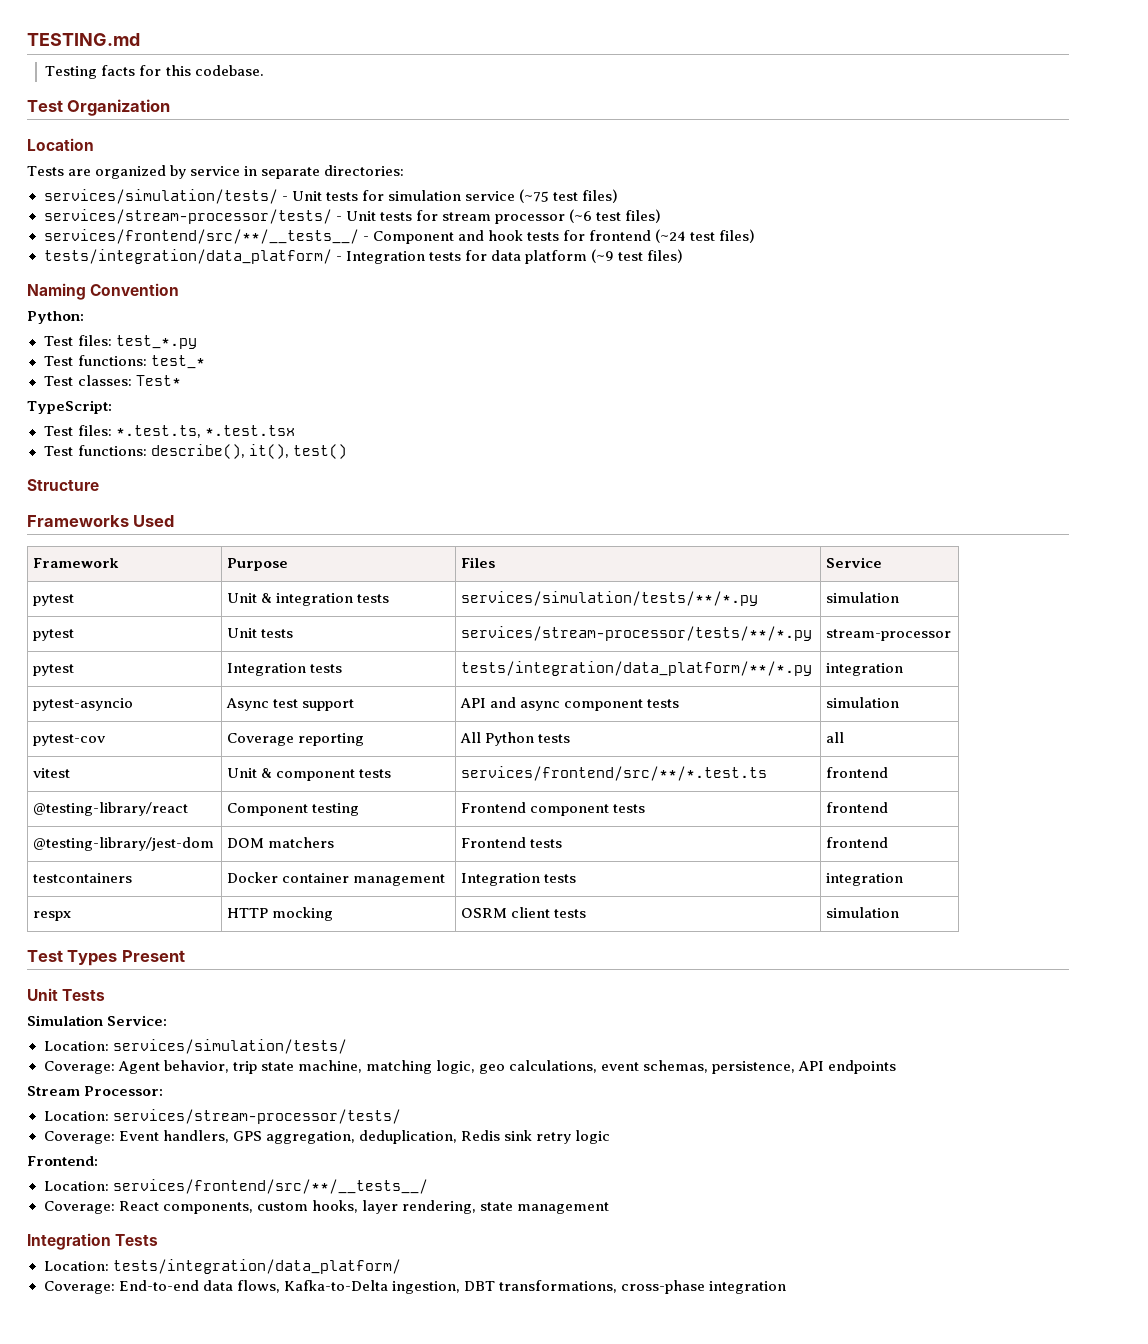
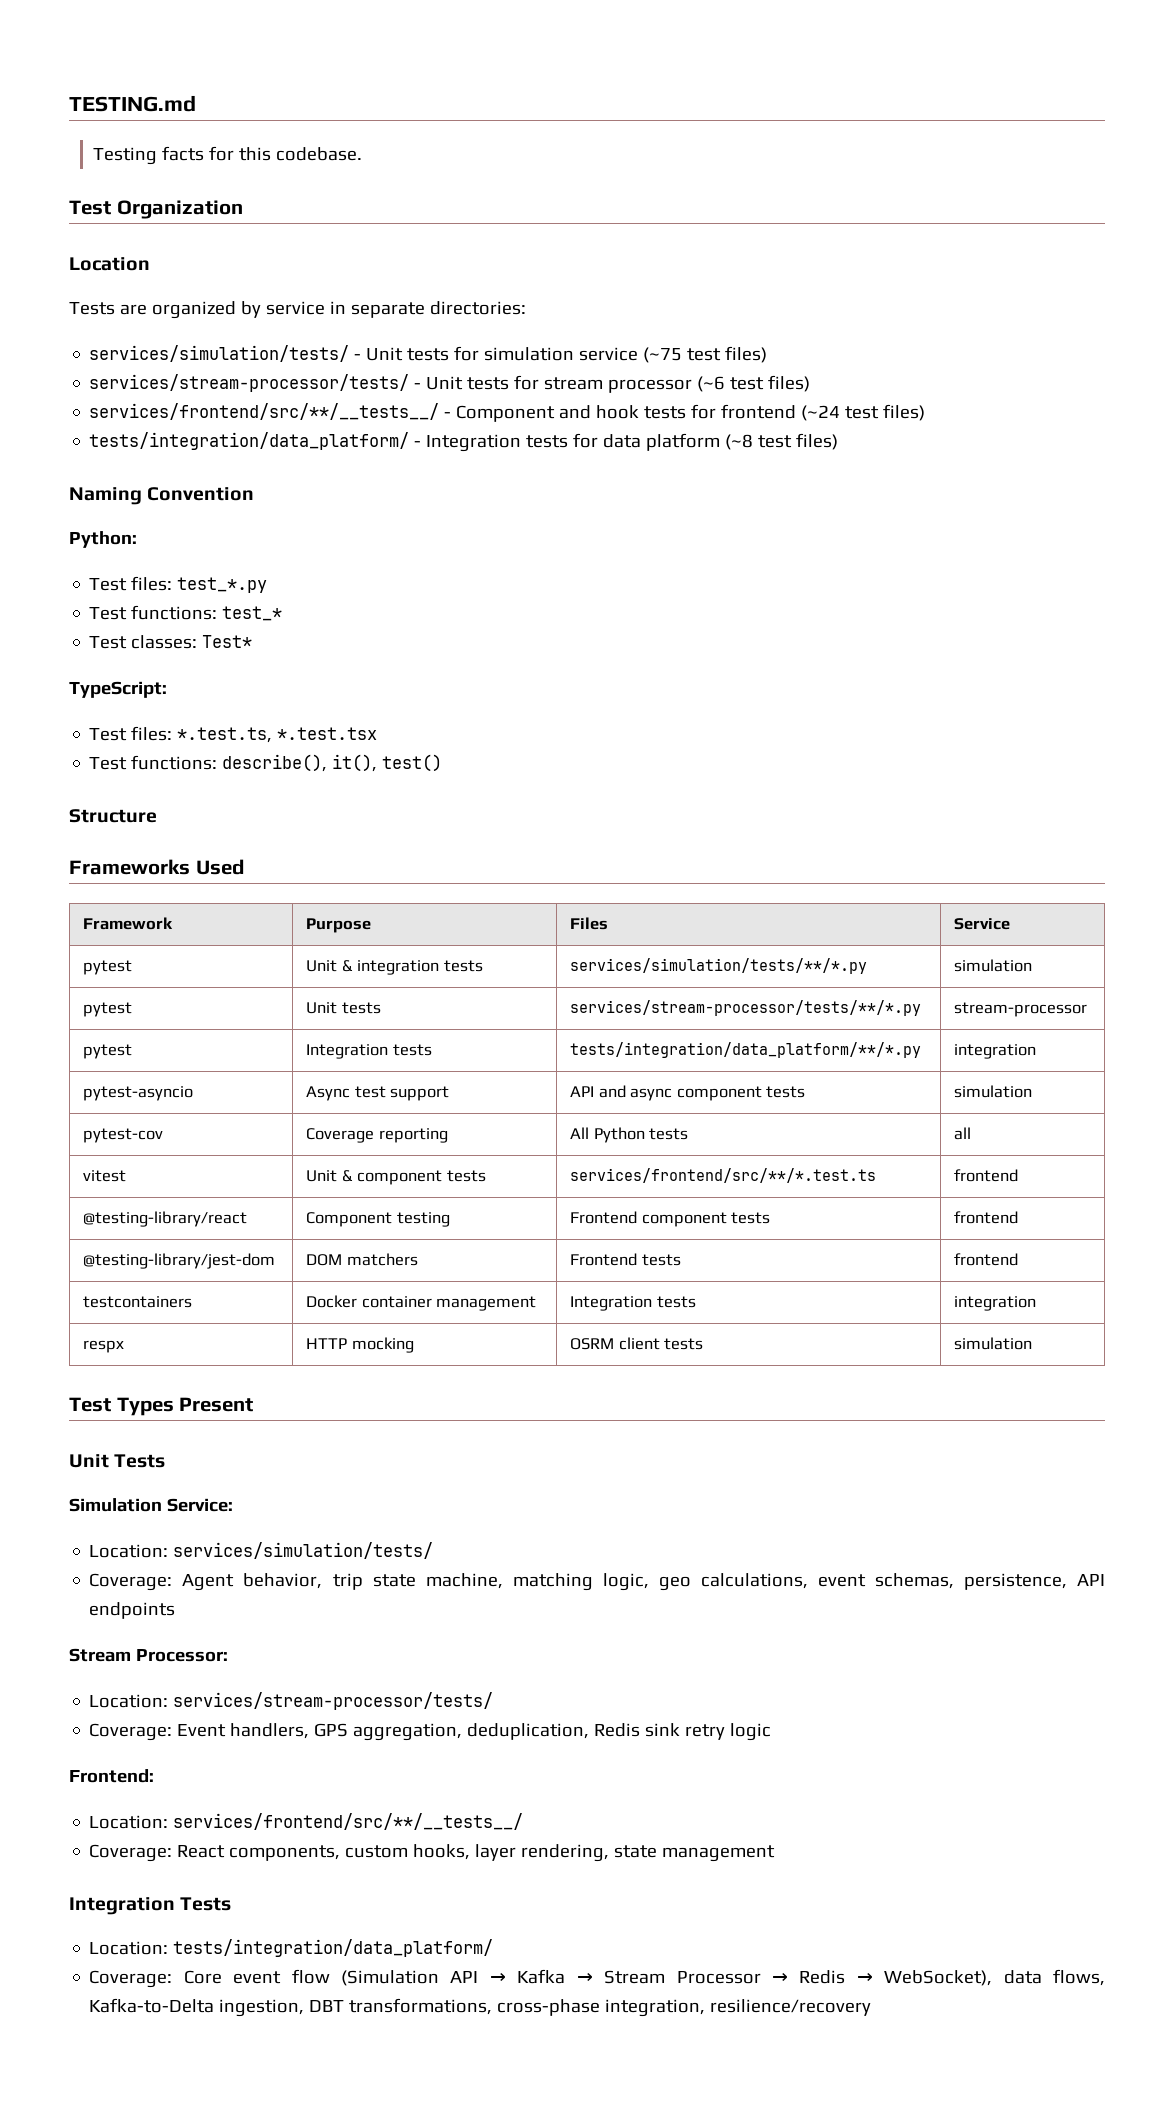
[590,249,614,263] (~9 -> [725,434,754,450] (~8
[118,1280,199,1291] End-to-end -> [183,1969,993,1986] Core event flow (Simulation API → Kafka → Stream Processor → Redis → WebSocket),
[708,1281,786,1294] integration -> [605,1999,872,2017] integration, resilience/recovery

